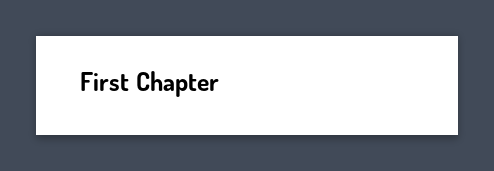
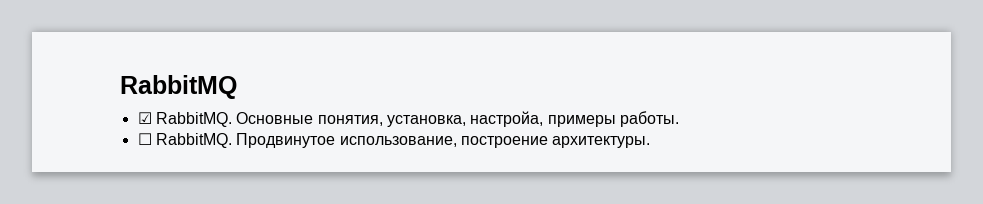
[80,71,219,97] First Chapter -> [120,75,237,99] [137,111,679,127] [137,133,651,148] RabbitMQ // ☑ RabbitMQ. Основные понятия, установка, настройа, примеры работы. // ☐ RabbitMQ. Продвинутое использование, построение архитектуры.

